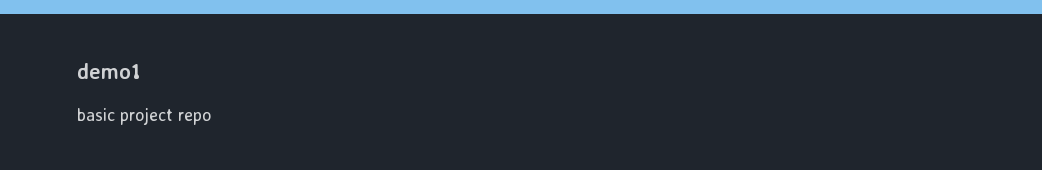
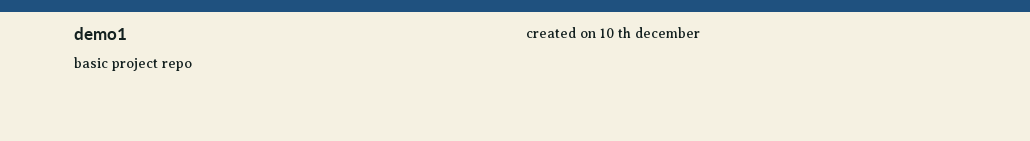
(211, 118) none -> [526,27,700,38] // created on 10 th december

